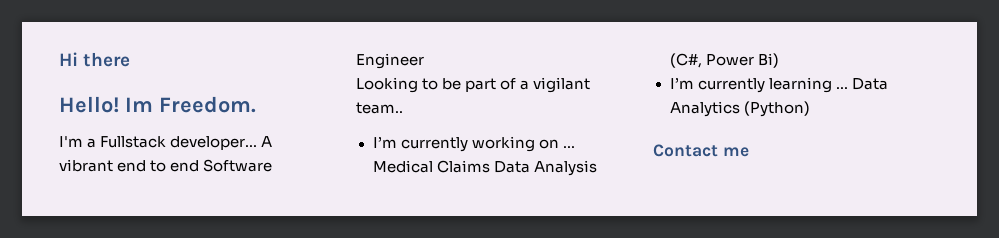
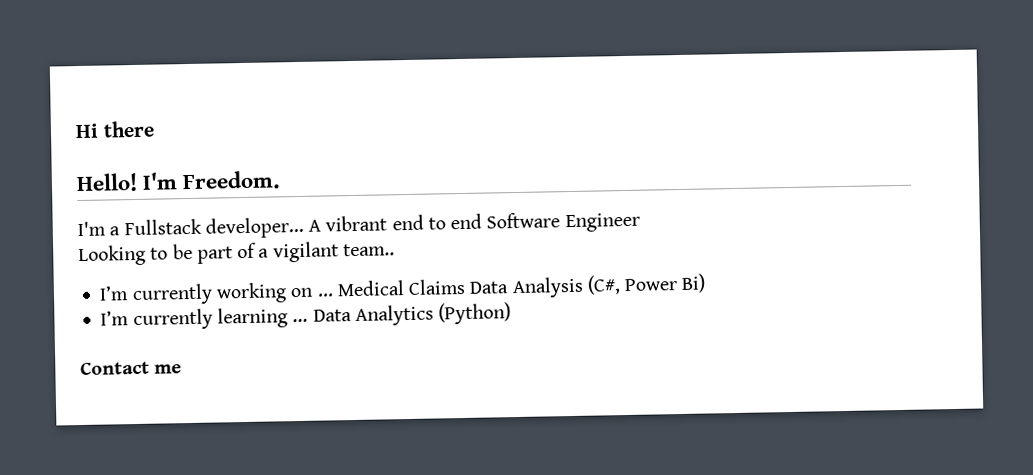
[125,97,153,112] Im -> [142,172,179,190] I'm

